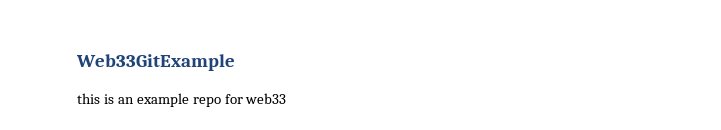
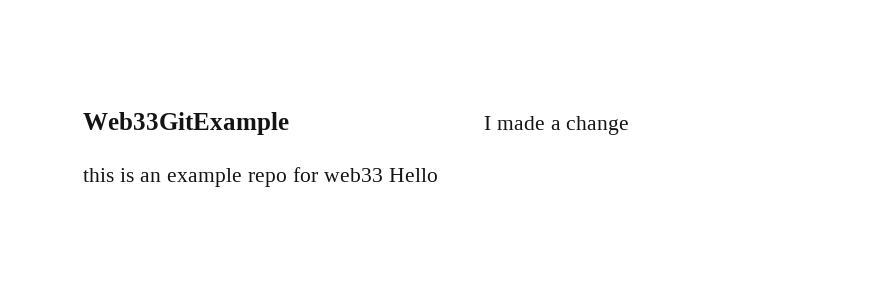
(287, 98) none -> [389,168,438,182] [484,116,630,135] Hello I made a change

